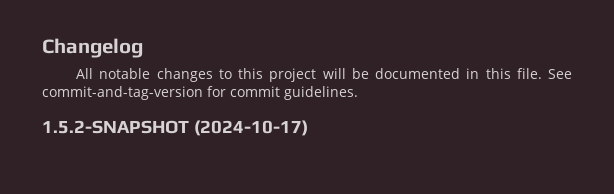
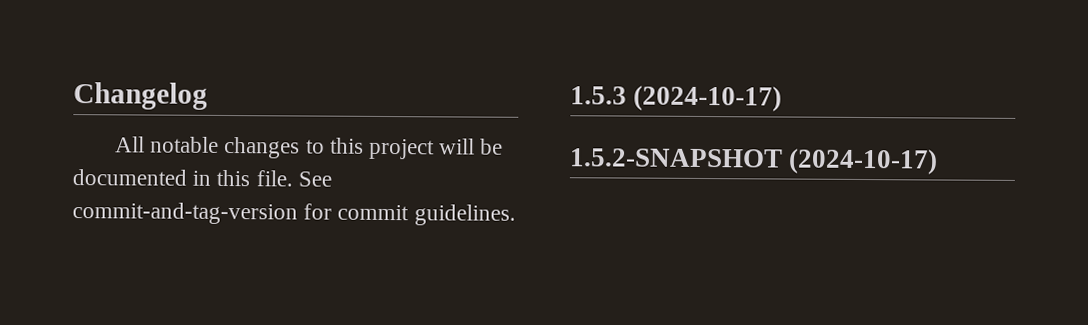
(358, 93) none -> [570,85,783,112] // 1.5.3 (2024-10-17)

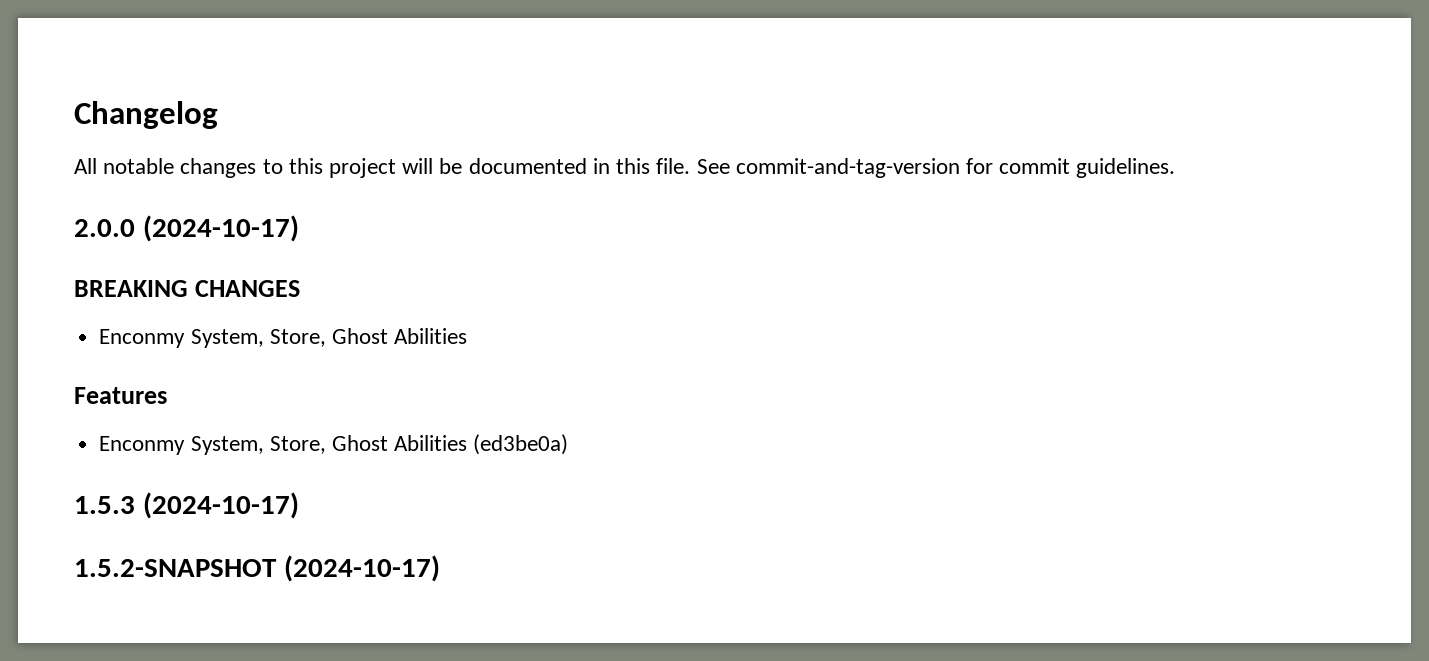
(516, 215) none -> [74,215,299,242] [74,280,301,297] [99,328,468,348] [74,387,167,404] [99,434,569,455] // 2.0.0 (2024-10-17) // BREAKING CHANGES // Enconmy System, Store, Ghost Abilities // Features // Enconmy System, Store, Ghost Abilities (ed3be0a)

